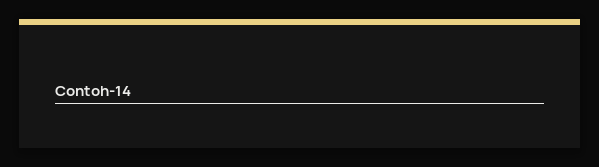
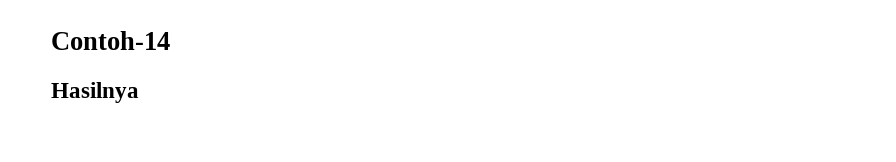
(131, 91) none -> [51,82,139,103] // Hasilnya

